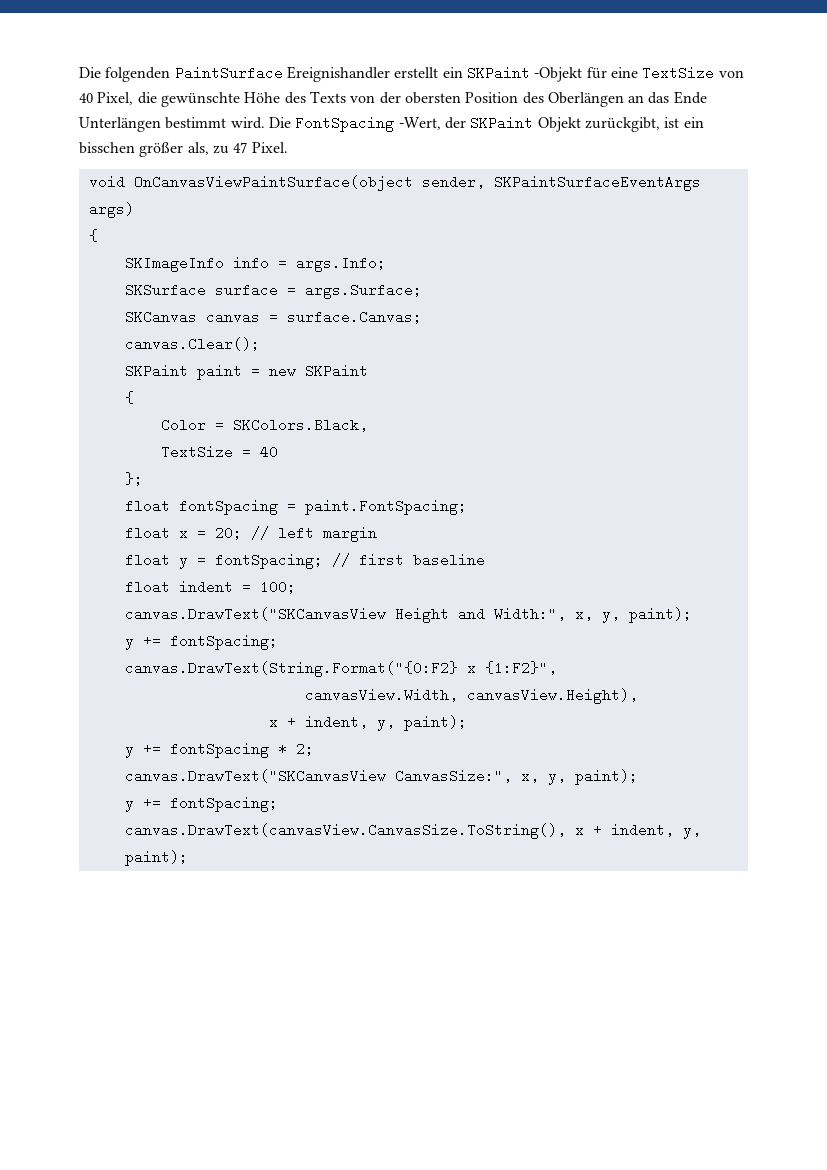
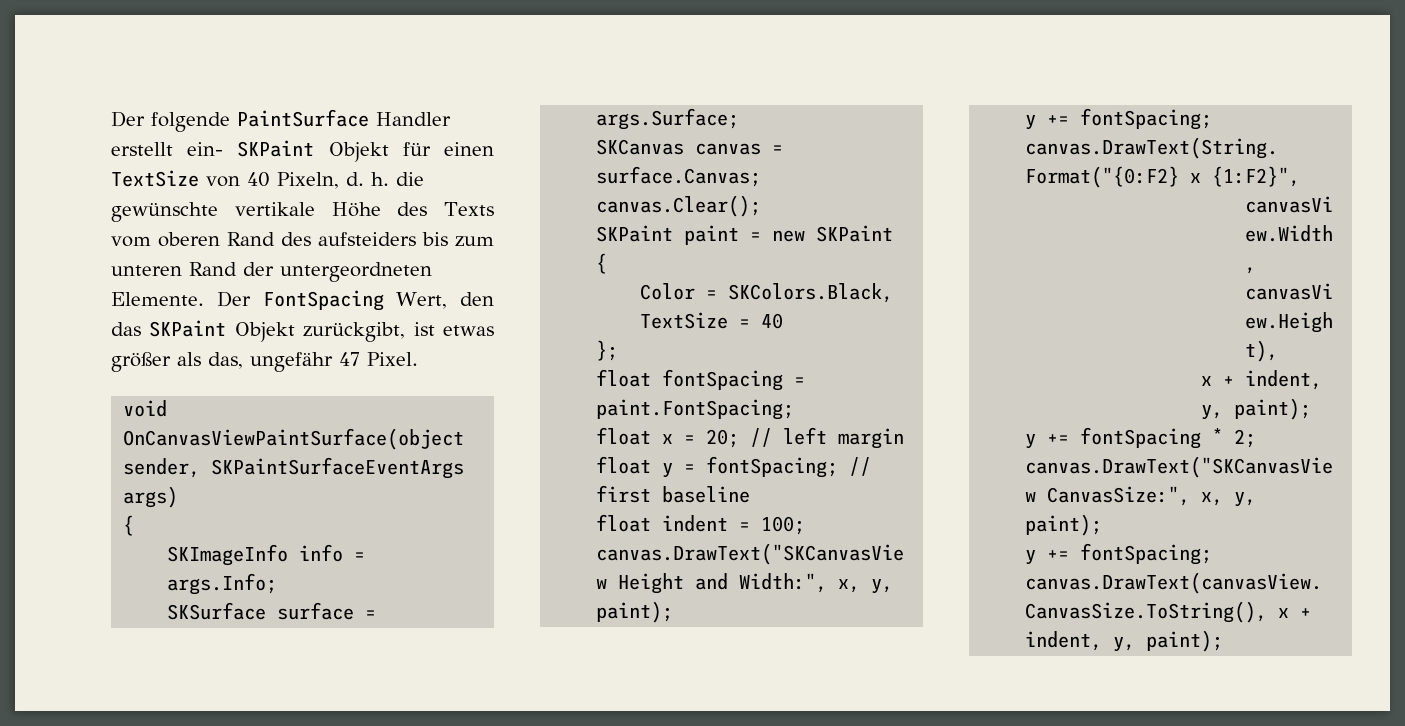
[79,66,744,82] [79,92,134,105] Die folgenden PaintSurface Ereignishandler erstellt ein SKPaint -Objekt für eine TextSize von 40 Pixel, -> [111,109,451,132] [111,140,494,162] [111,170,389,189] Der folgende PaintSurface Handler erstellt ein- SKPaint Objekt für einen TextSize von 40 Pixeln, d. h.
(240, 99) none -> [234,202,315,216] vertikale
[350,91,707,107] [79,116,704,132] [79,142,229,157] von der obersten Position des Oberlängen an das Ende Unterlängen bestimmt wird. Die FontSpacing -Wert, der SKPaint Objekt zurückgibt, ist ein bisschen größer als, zu -> [111,232,494,247] [111,262,432,282] [111,290,494,311] [111,320,494,342] [111,352,333,372] vom oberen Rand des aufsteiders bis zum unteren Rand der untergeordneten Elemente. Der FontSpacing Wert, den das SKPaint Objekt zurückgibt, ist etwas größer als das, ungefähr

